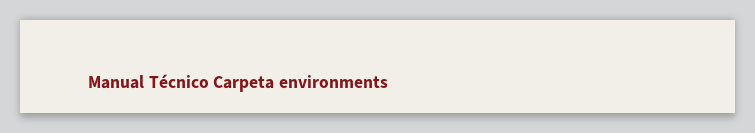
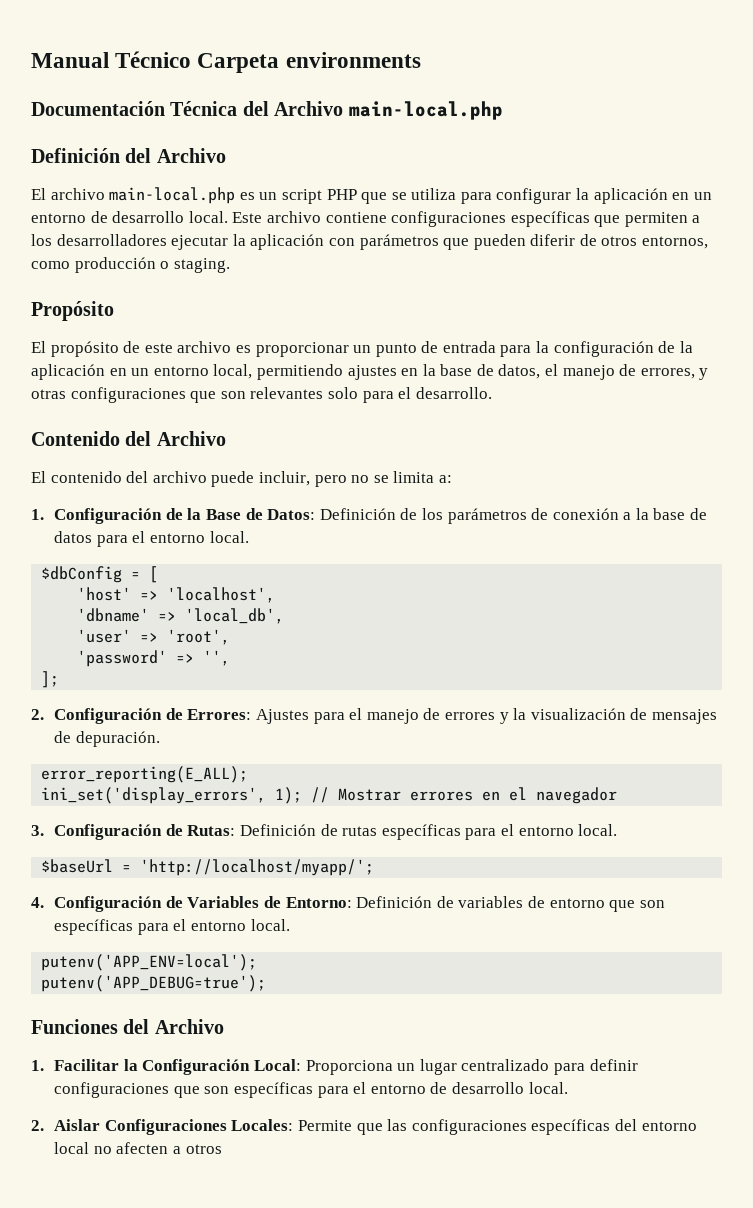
(389, 81) none -> [31,101,503,120] [31,148,226,163] [31,187,712,204] [31,211,701,227] [31,234,709,250] [31,257,230,273] [31,301,114,321] [31,341,693,357] [31,364,709,380] [31,387,492,403] [31,431,226,446] [31,471,452,487] [31,508,708,524] [54,531,249,547] [41,566,159,583] [77,587,276,603] [77,608,285,624] [77,629,231,645] [77,650,231,667] [41,671,60,688] [31,708,717,724] [54,731,160,747] [41,766,249,783] [41,787,618,804] [31,824,618,840] [41,859,375,876] [31,896,665,912] [54,919,290,935] [41,954,258,971] [41,975,267,992] [31,1019,224,1034] [31,1059,638,1075] [54,1082,568,1098] [31,1119,697,1135] [54,1142,222,1154] // Documentación Técnica del Archivo main-local.php // Definición del Archivo // El archivo main-local.php es un script PHP que se utiliza para configurar la aplicación en un entorno de desarrollo local. Este archivo contiene configuraciones específicas que permiten a los desarrolladores ejecutar la aplicación con parámetros que pueden diferir de otros entornos, como producción o staging. // Propósito // El propósito de este archivo es proporcionar un punto de entrada para la configuración de la aplicación en un entorno local, permitiendo ajustes en la base de datos, el manejo de errores, y otras configuraciones que son relevantes solo para el desarrollo. // Contenido del Archivo // El contenido del archivo puede incluir, pero no se limita a: // 1. Configuración de la Base de Datos: Definición de los parámetros de conexión a la base de datos para el entorno local. // $dbConfig = [ // 'host' => 'localhost', // 'dbname' => 'local_db', // 'user' => 'root', // 'password' => '', // ]; // 2. Configuración de Errores: Ajustes para el manejo de errores y la visualización de mensajes de depuración. // error_reporting(E_ALL); // ini_set('display_errors', 1); // Mostrar errores en el navegador // 3. Configuración de Rutas: Definición de rutas específicas para el entorno local. // $baseUrl = 'http://localhost/myapp/'; // 4. Configuración de Variables de Entorno: Definición de variables de entorno que son específicas para el entorno local. // putenv('APP_ENV=local'); // putenv('APP_DEBUG=true'); // Funciones del Archivo // 1. Facilitar la Configuración Local: Proporciona un lugar centralizado para definir configuraciones que son específicas para el entorno de desarrollo local. // 2. Aislar Configuraciones Locales: Permite que las configuraciones específicas del entorno local no afecten a otros

